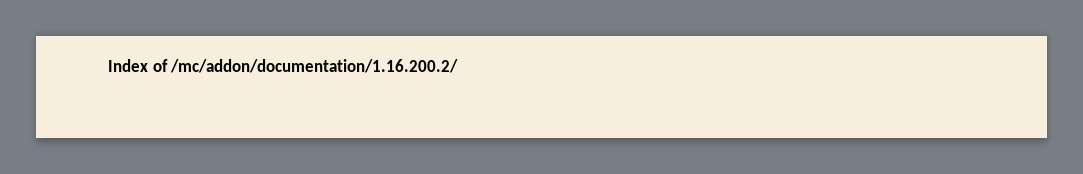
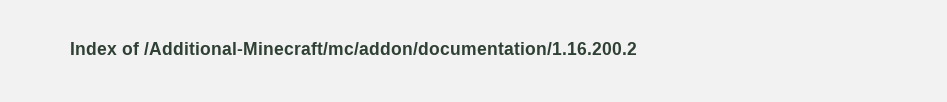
[170,59,459,73] /mc/addon/documentation/1.16.200.2/ -> [144,42,637,55] /Additional-Minecraft/mc/addon/documentation/1.16.200.2

